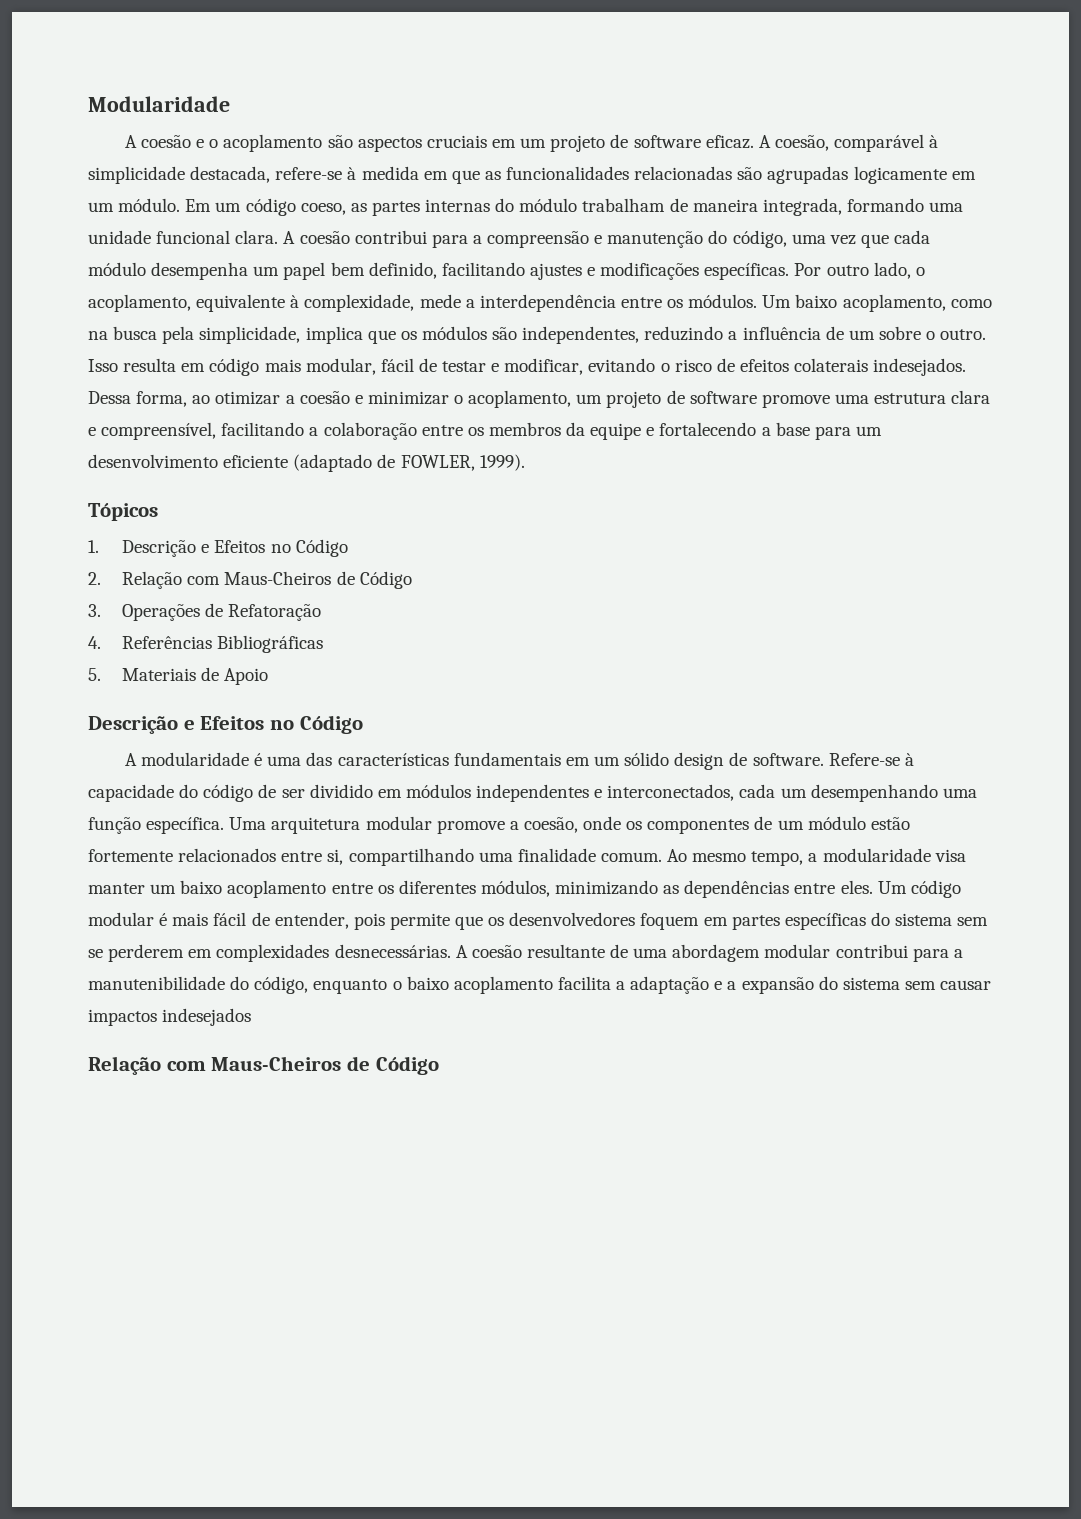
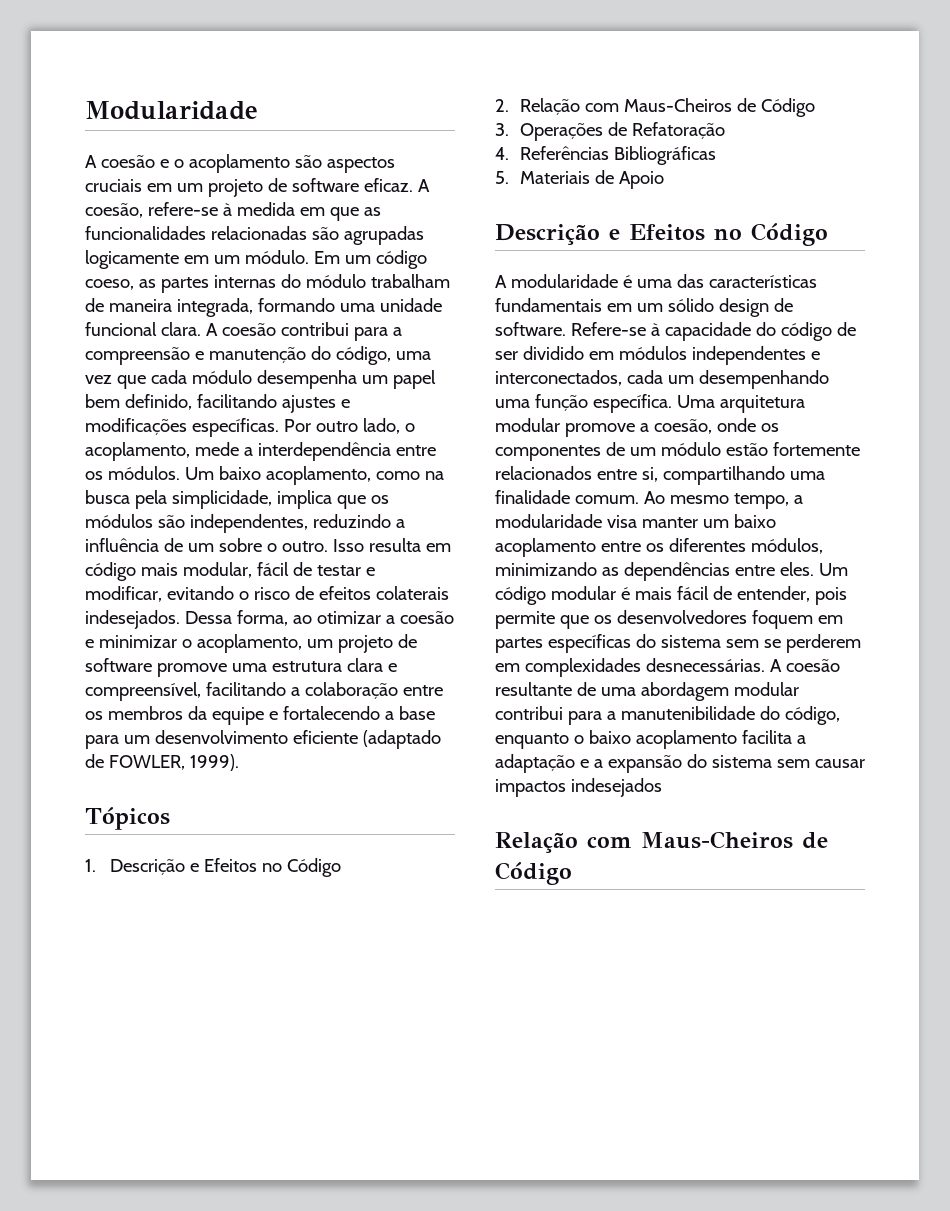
[834,134,939,152] [88,166,271,184] comparável à simplicidade destacada, -> (143, 210) none
[196,294,415,312] equivalente à complexidade, -> (190, 451) none

